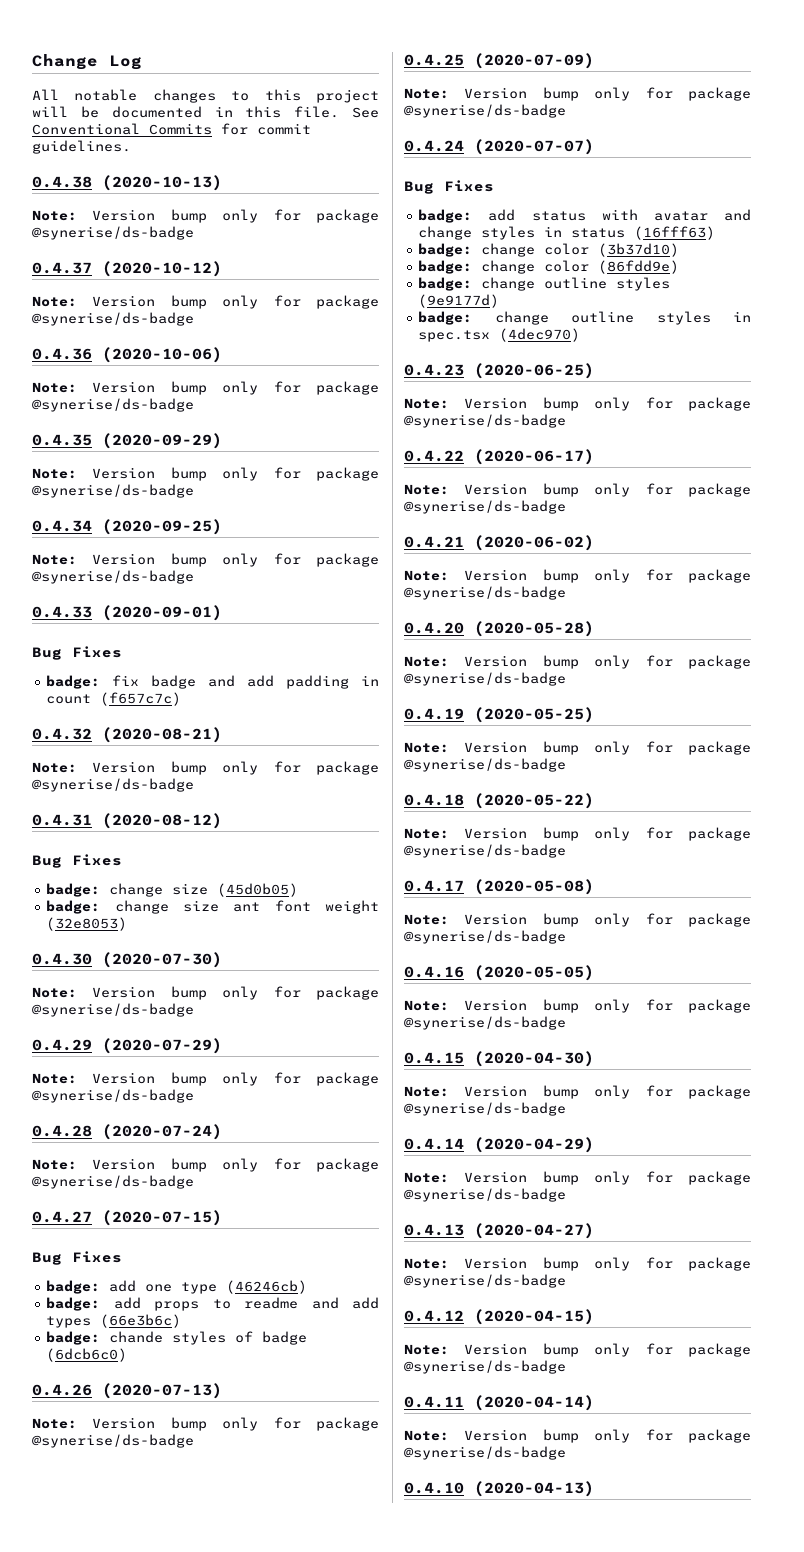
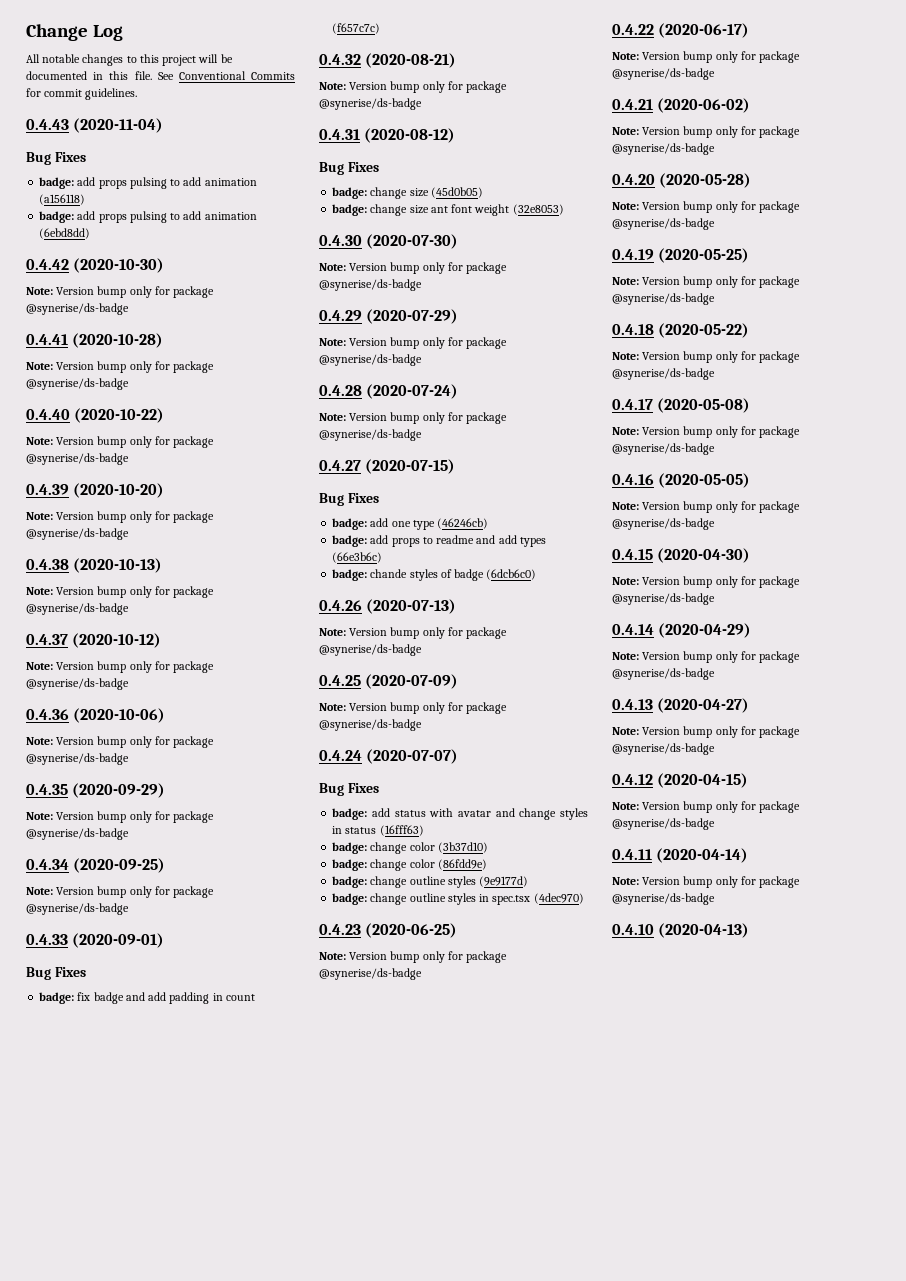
(131, 147) none -> [26,118,164,133] [26,152,86,165] [39,177,257,189] [39,194,86,205] [39,211,257,223] [39,228,91,239] [26,258,165,273] [26,286,215,298] [26,303,129,315] [26,333,164,348] [26,361,215,373] [26,378,129,390] [26,408,165,423] [26,436,215,448] [26,453,129,465] [26,483,165,498] [26,511,215,523] [26,528,129,540] // 0.4.43 (2020-11-04) // Bug Fixes // badge: add props pulsing to add animation (a156118) // badge: add props pulsing to add animation (6ebd8dd) // 0.4.42 (2020-10-30) // Note: Version bump only for package @synerise/ds-badge // 0.4.41 (2020-10-28) // Note: Version bump only for package @synerise/ds-badge // 0.4.40 (2020-10-22) // Note: Version bump only for package @synerise/ds-badge // 0.4.39 (2020-10-20) // Note: Version bump only for package @synerise/ds-badge

